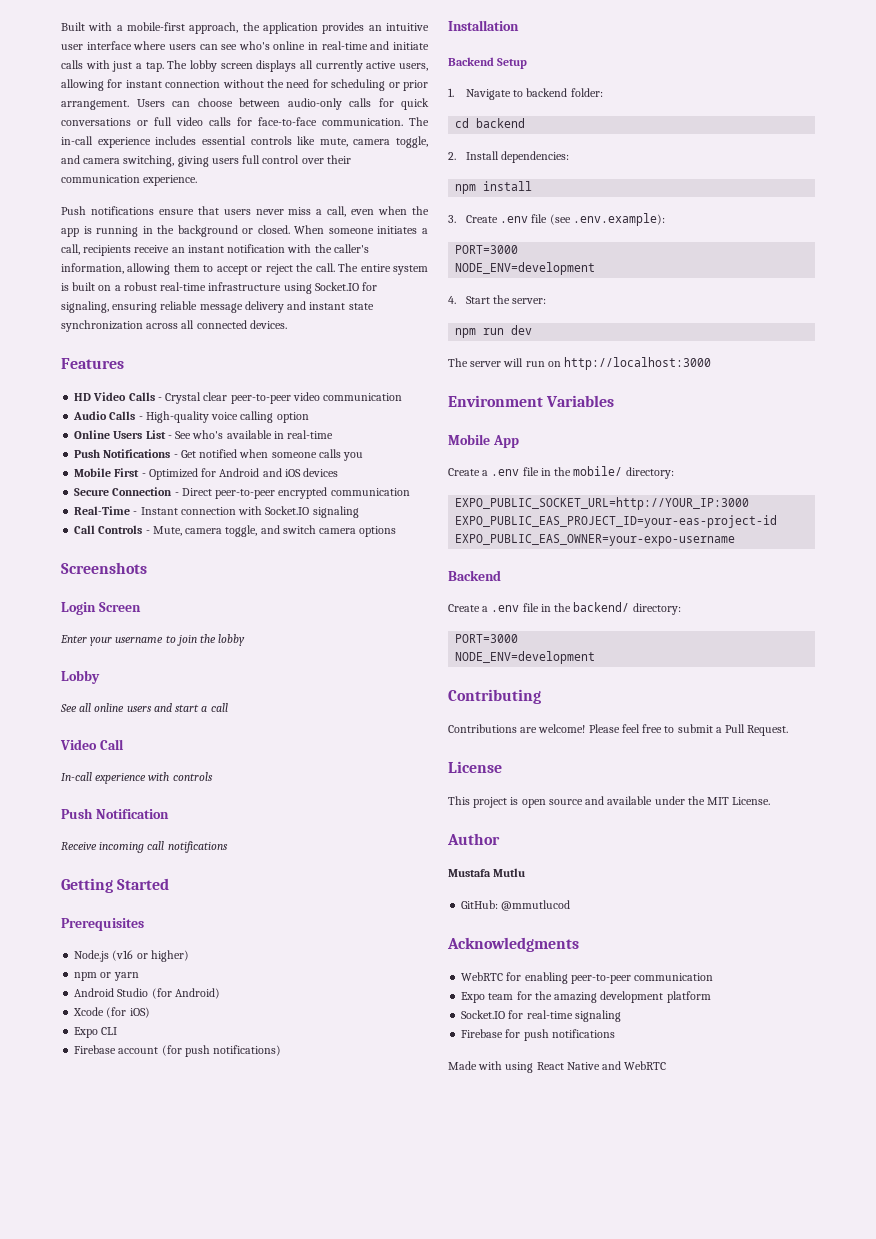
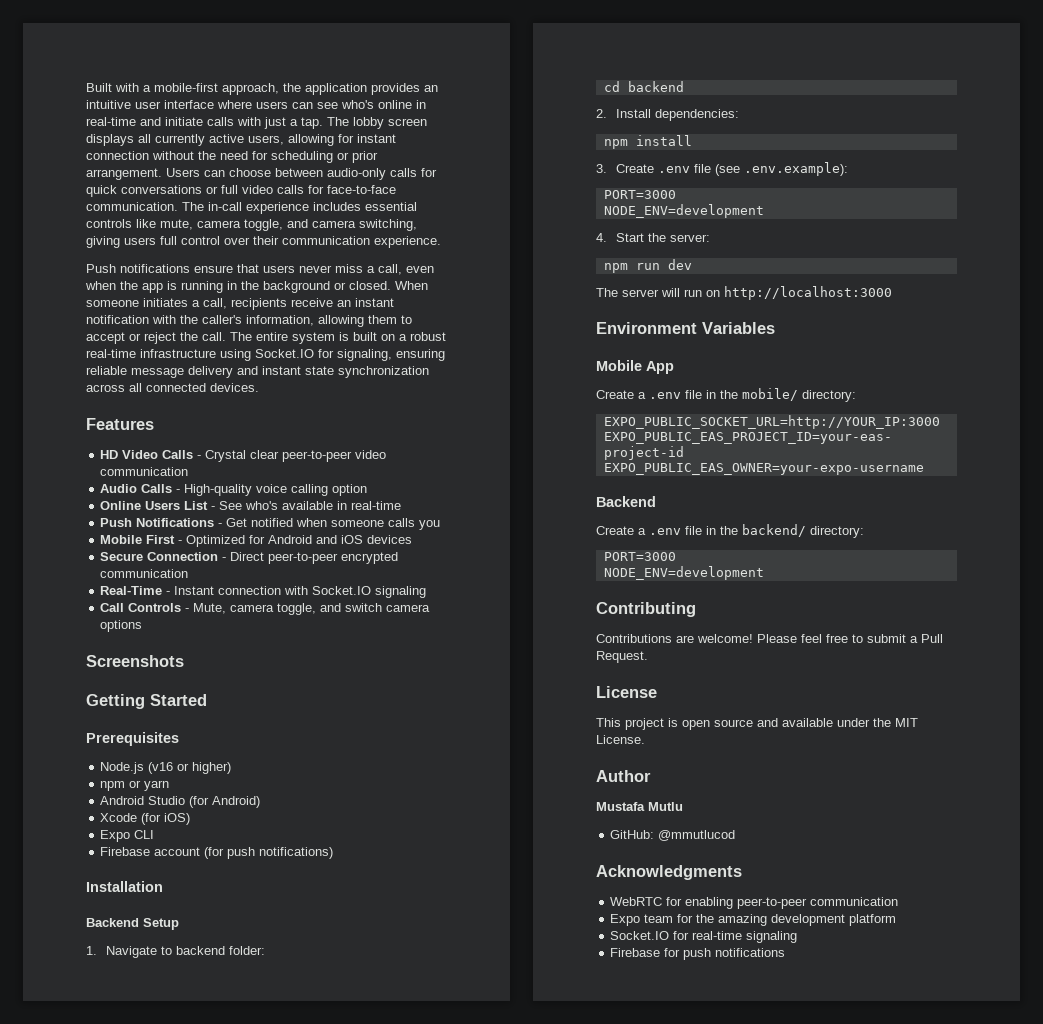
[61,602,141,615] [60,634,246,646] [61,670,100,684] [60,703,228,712] [60,739,124,750] [61,772,213,784] [61,808,169,819] [61,841,228,853] // Login Screen // Enter your username to join the lobby // Lobby // See all online users and start a call // Video Call // In-call experience with controls // Push Notification // Receive incoming call notifications -> (184, 661) none
[448,1061,667,1073] // Made with using React Native and WebRTC -> (786, 952) none

